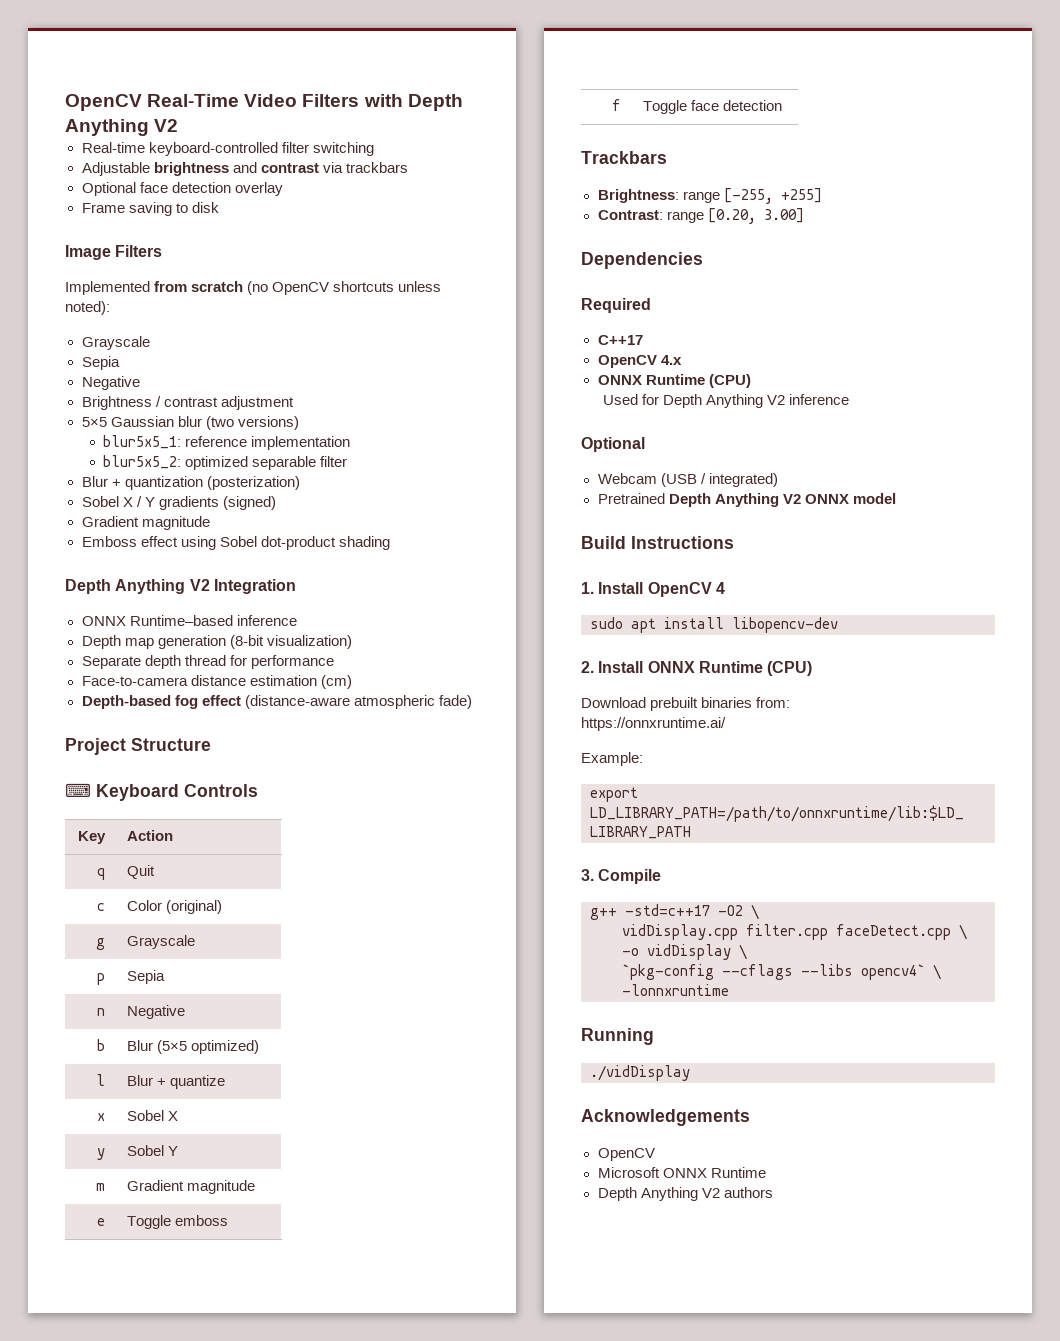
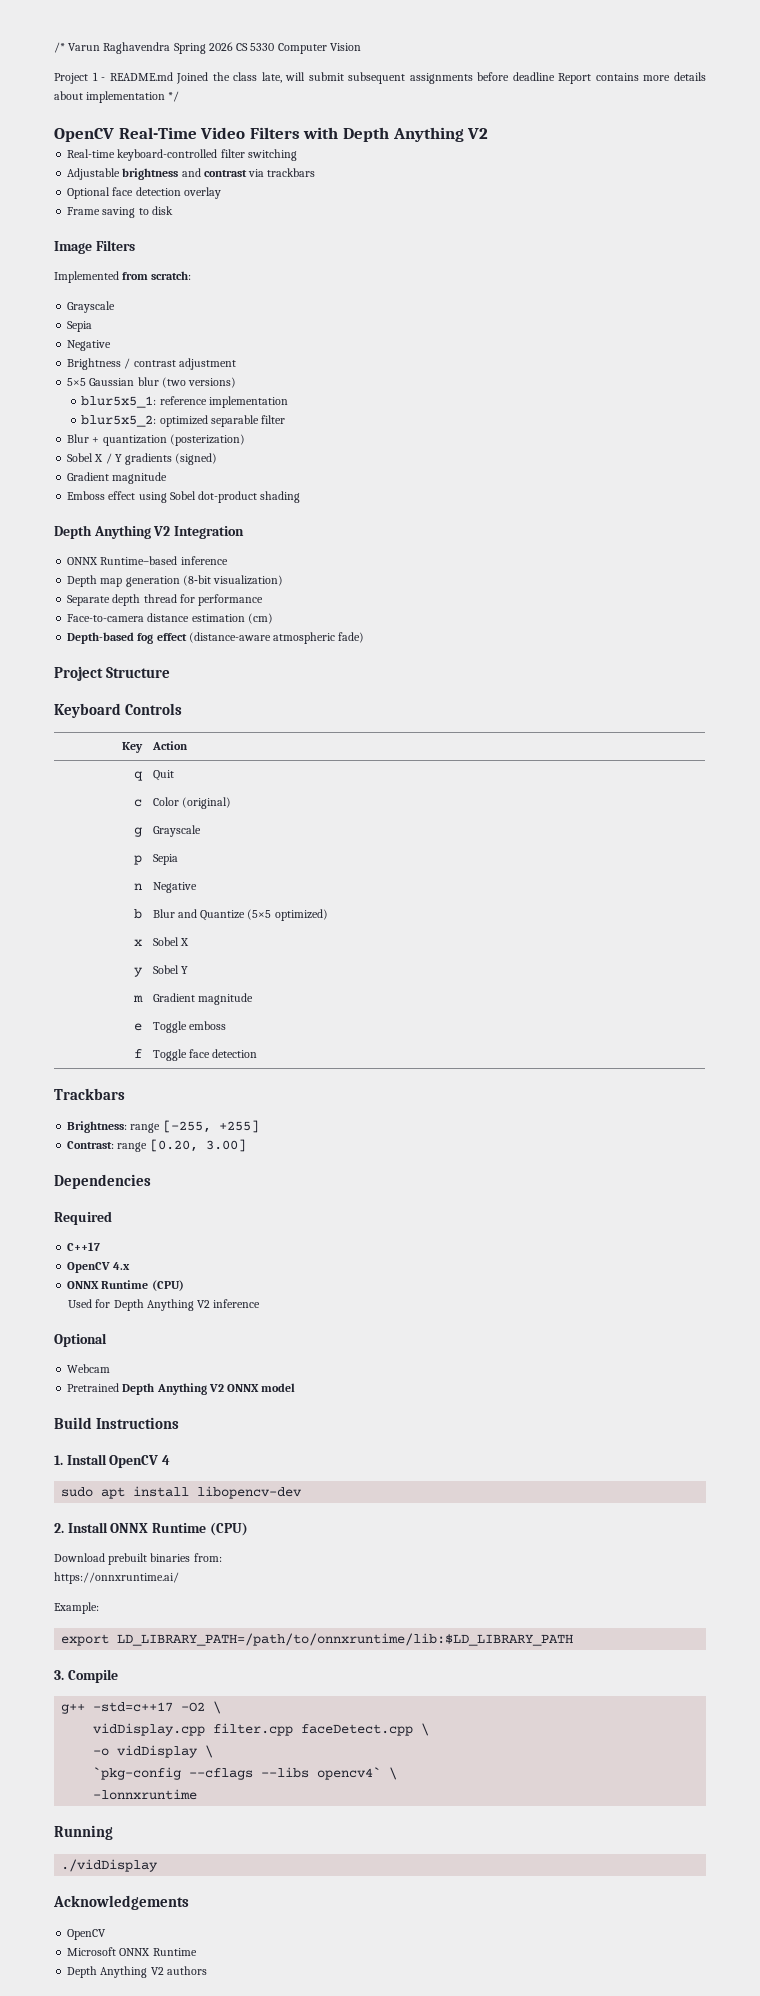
(65, 102) none -> [54,42,361,54] [54,72,706,84] [54,91,180,103] /* Varun Raghavendra Spring 2026 CS 5330 Computer Vision // Project 1 - README.md Joined the class late, will submit subsequent assignments before deadline Report contains more details about implementation */ //
[191,281,442,295] [65,301,110,315] scratch (no OpenCV shortcuts unless noted): -> [151,271,192,280] scratch:
[65,783,91,797] ⌨ -> (171, 672) none
(153, 1045) none -> [177,909,246,921] and Quantize
[95,1074,105,1086] [126,1075,225,1089] // l | Blur + quantize -> (328, 915) none
[660,473,778,487] (USB / integrated) -> (111, 1368) none

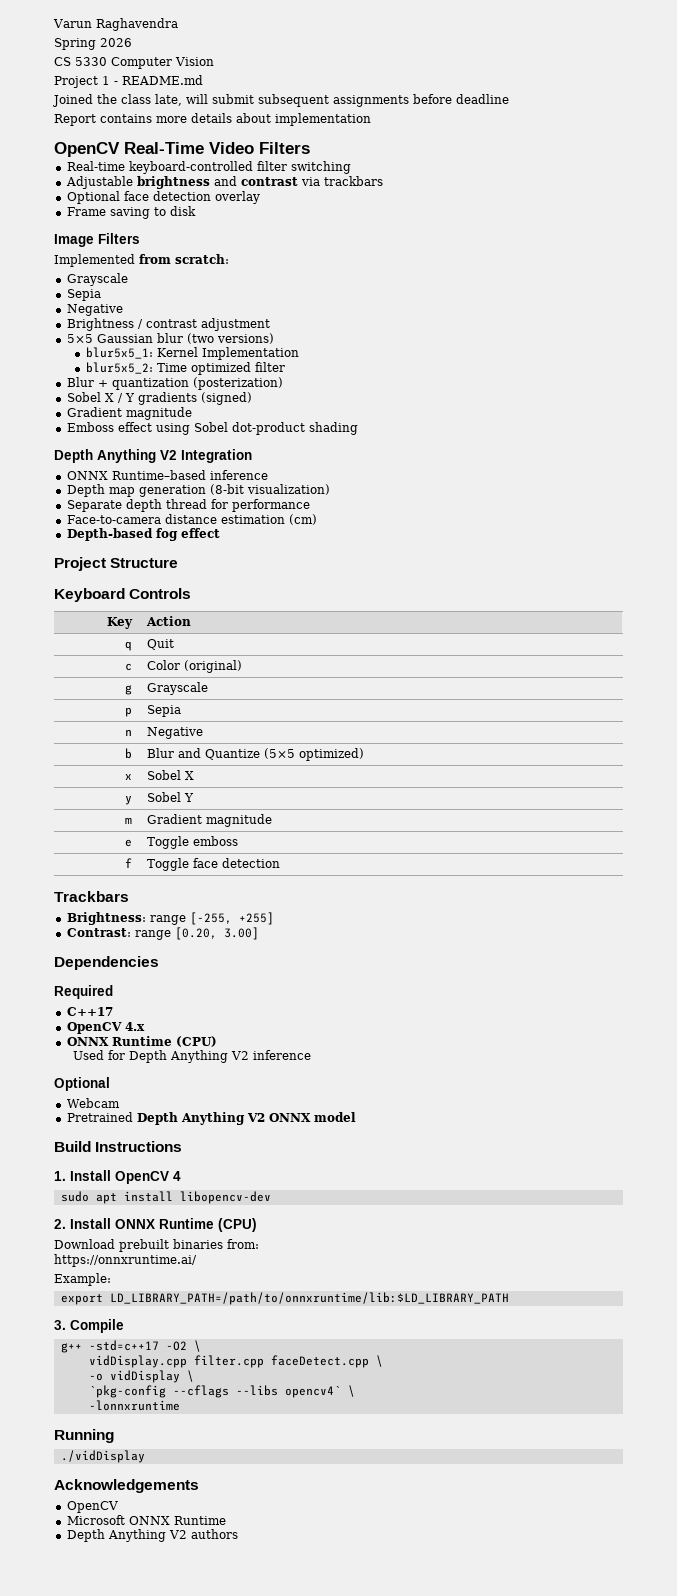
[54,42,65,53] /* -> (53, 23) none
(171, 48) none -> (178, 24) //
(233, 46) none -> (132, 42) //
(173, 76) none -> (203, 80) //
(555, 76) none -> (509, 99) //
[168,91,180,102] */ -> (371, 119) none
[303,127,489,142] with Depth Anything V2 -> (310, 148) none
[159,396,288,408] reference implementation -> [156,347,299,360] Kernel Implementation
[159,415,259,427] optimized separable -> [156,362,251,375] Time optimized
[188,632,365,644] (distance-aware atmospheric fade) -> (220, 533) none

